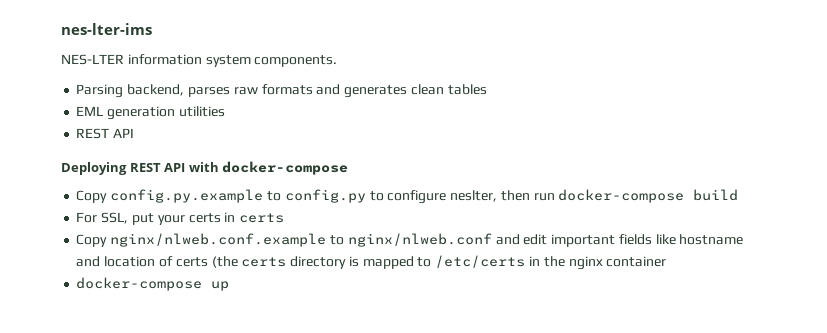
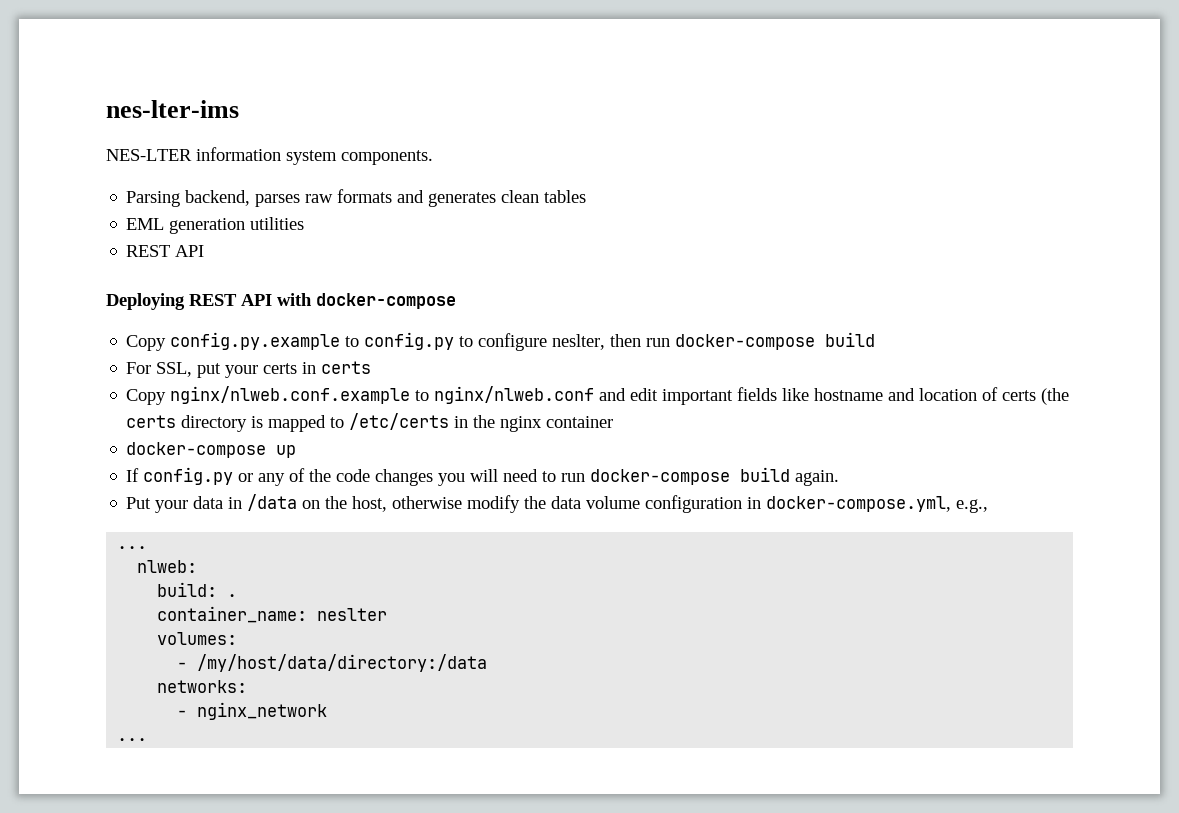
(230, 286) none -> [126,467,840,486] [126,494,989,513] [117,546,148,549] [137,560,198,573] [157,582,238,597] [157,606,388,623] [157,632,238,645] [177,654,488,672] [157,680,248,693] [177,702,328,720] [117,738,148,741] // If config.py or any of the code changes you will need to run docker-compose build again. // Put your data in /data on the host, otherwise modify the data volume configuration in docker-compose.yml, e.g., // ... // nlweb: // build: . // container_name: neslter // volumes: // - /my/host/data/directory:/data // networks: // - nginx_network // ...

